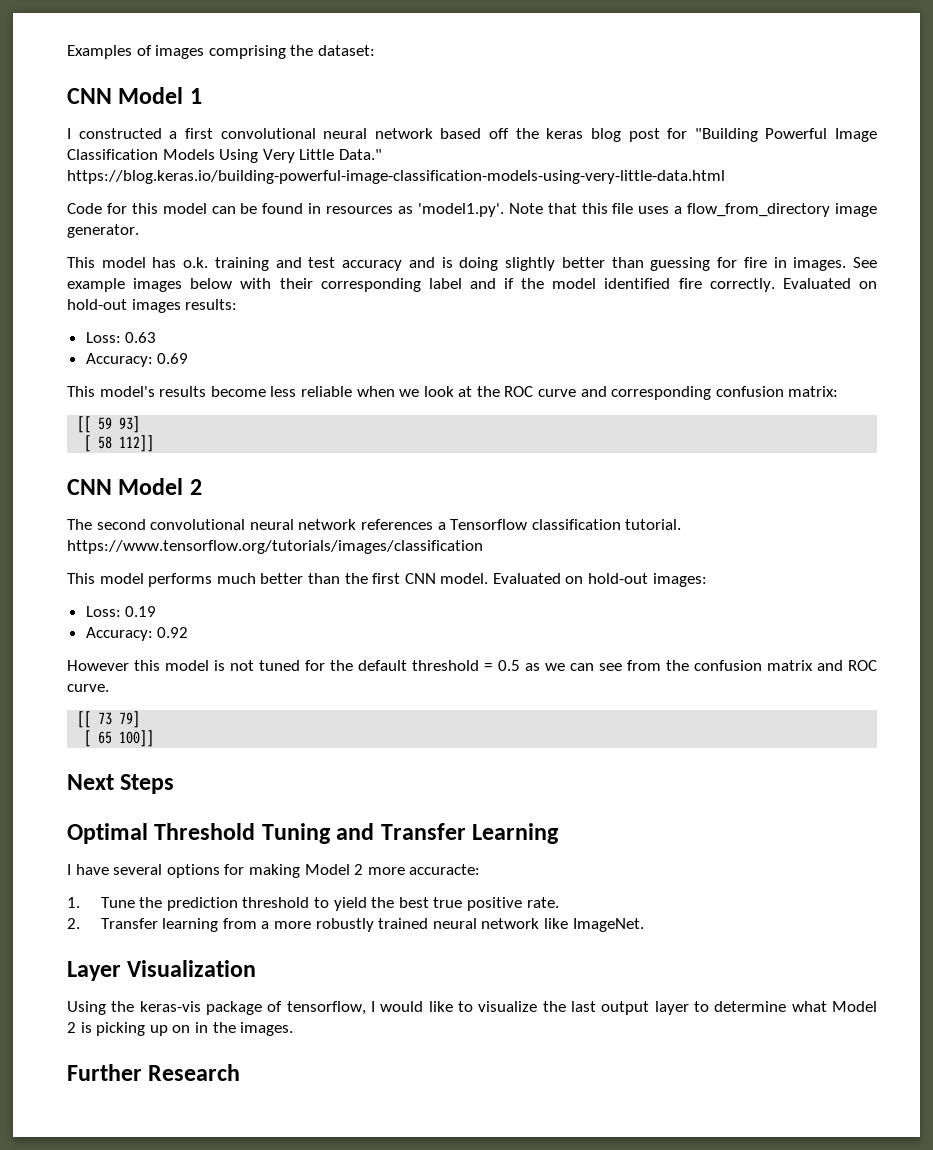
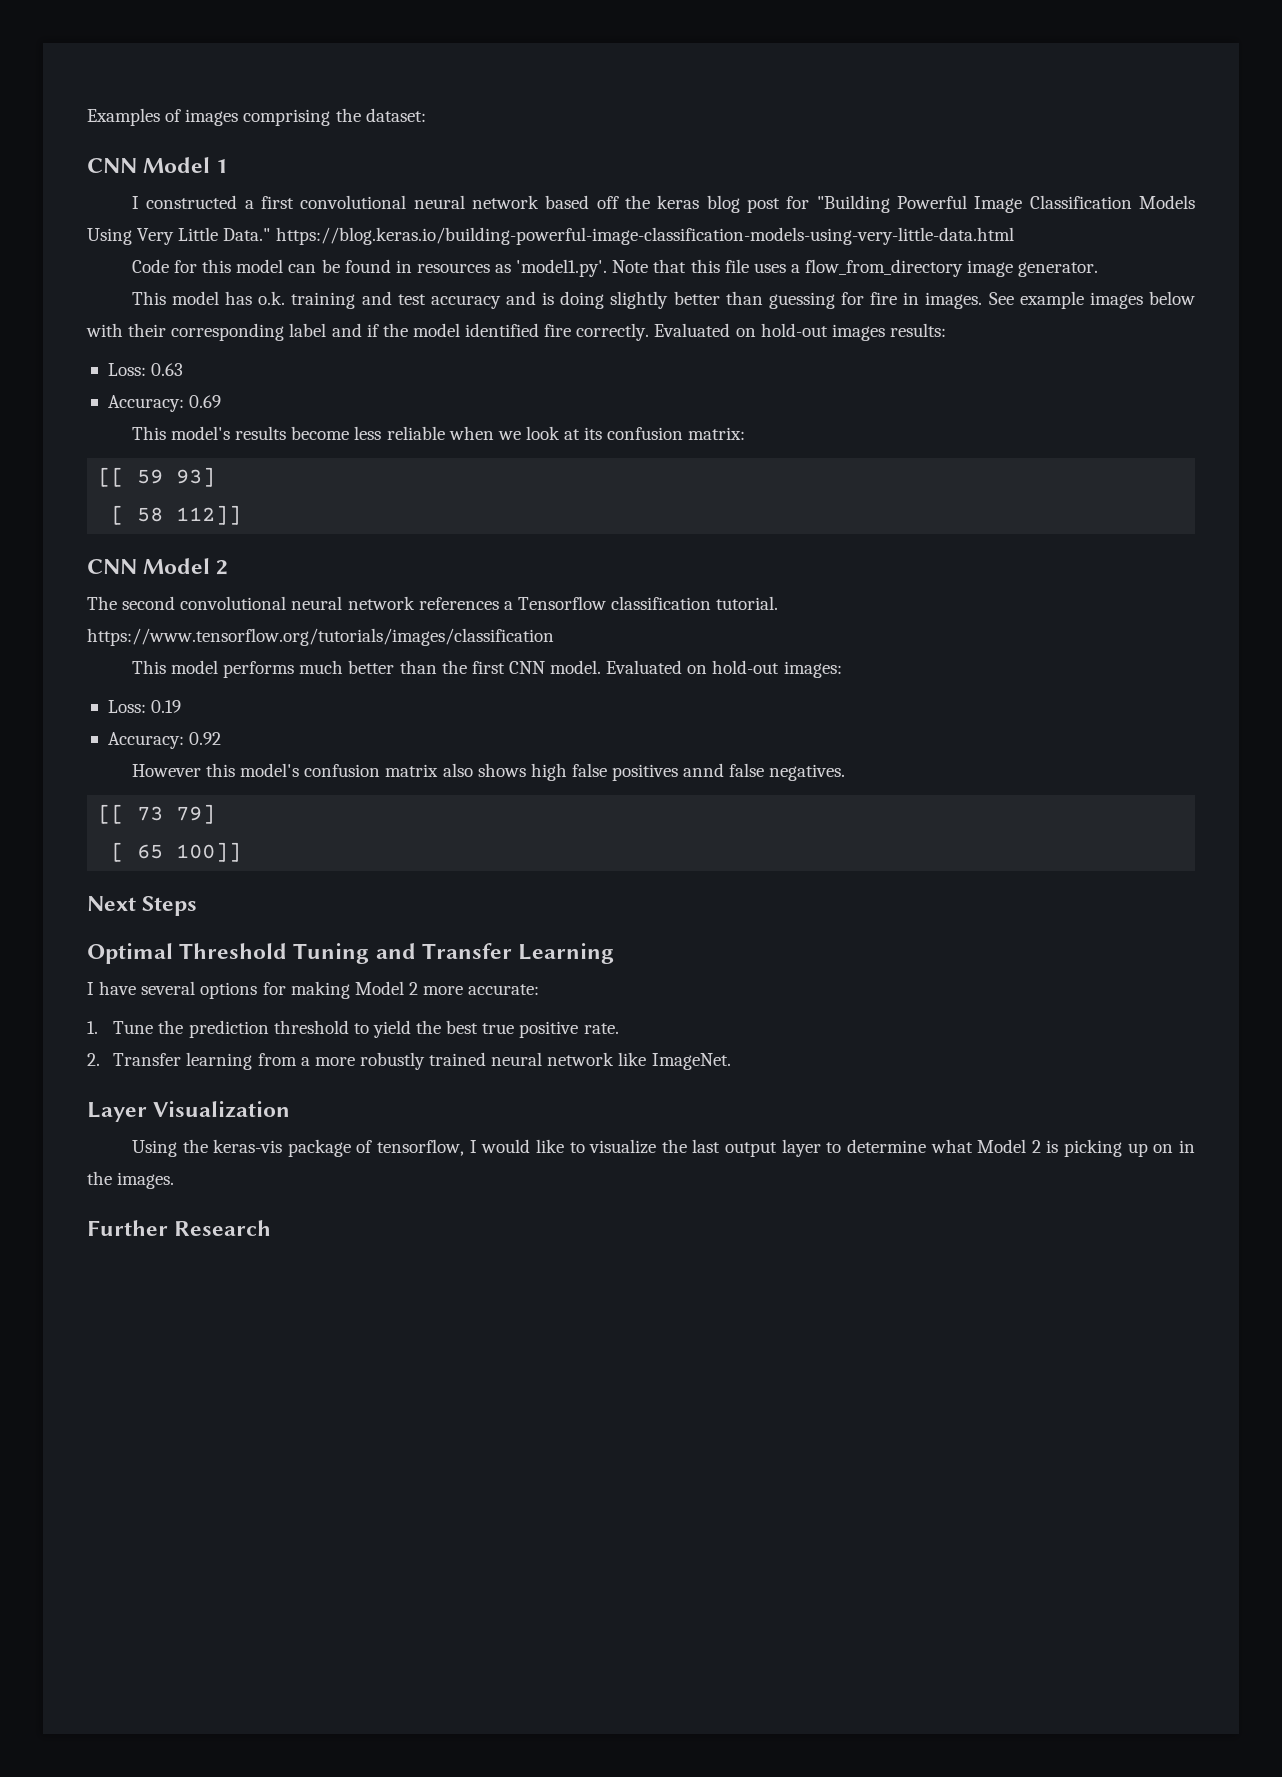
[476,386,712,400] the ROC curve and corresponding -> [584,427,603,440] its
[165,660,877,671] [67,684,109,692] model is not tuned for the default threshold = 0.5 as we can see from the confusion matrix and ROC curve. -> [240,763,846,781] model's confusion matrix also shows high false positives annd false negatives.
[409,864,481,875] accuracte: -> [468,984,540,995] accurate:

